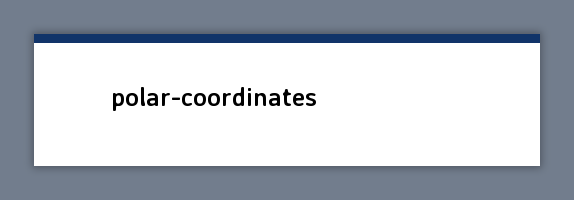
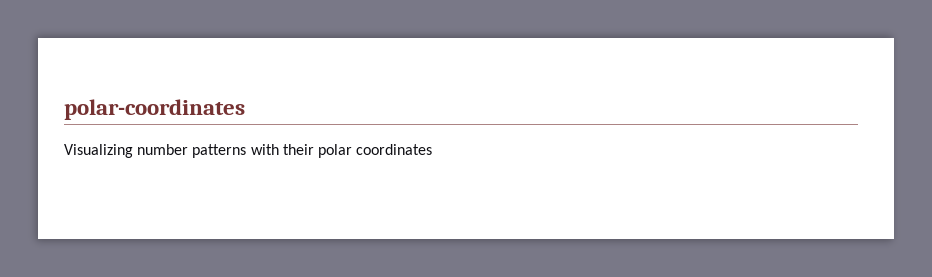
(317, 99) none -> [64,144,433,158] // Visualizing number patterns with their polar coordinates

